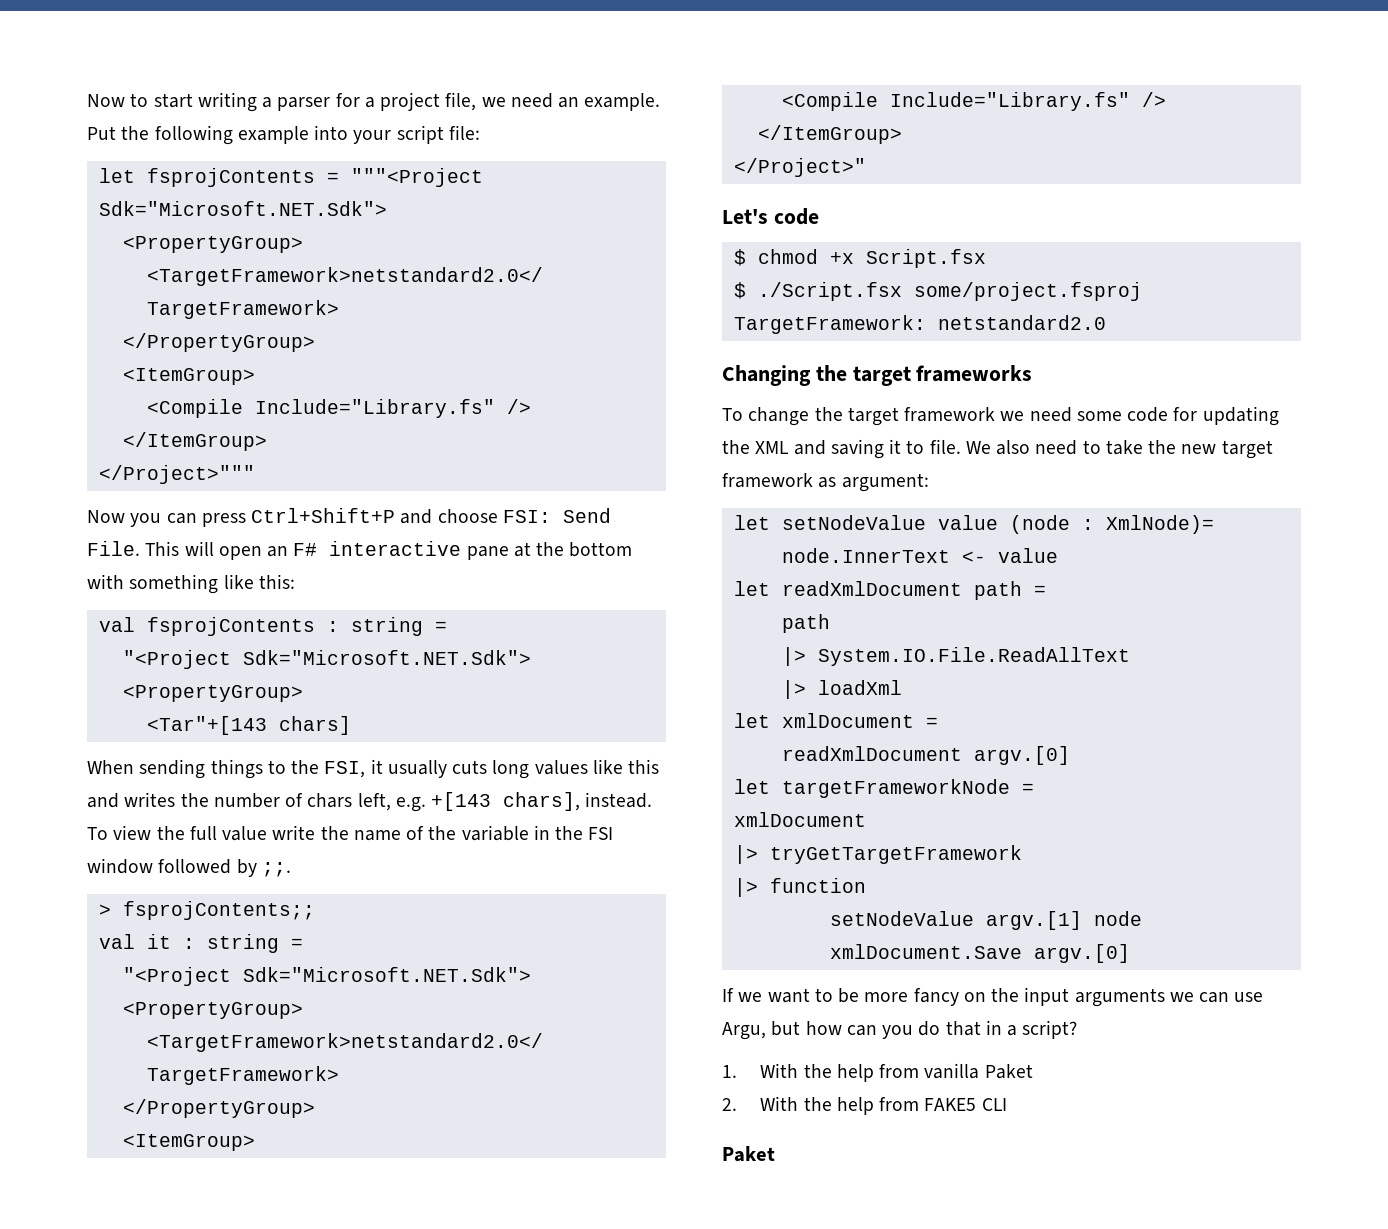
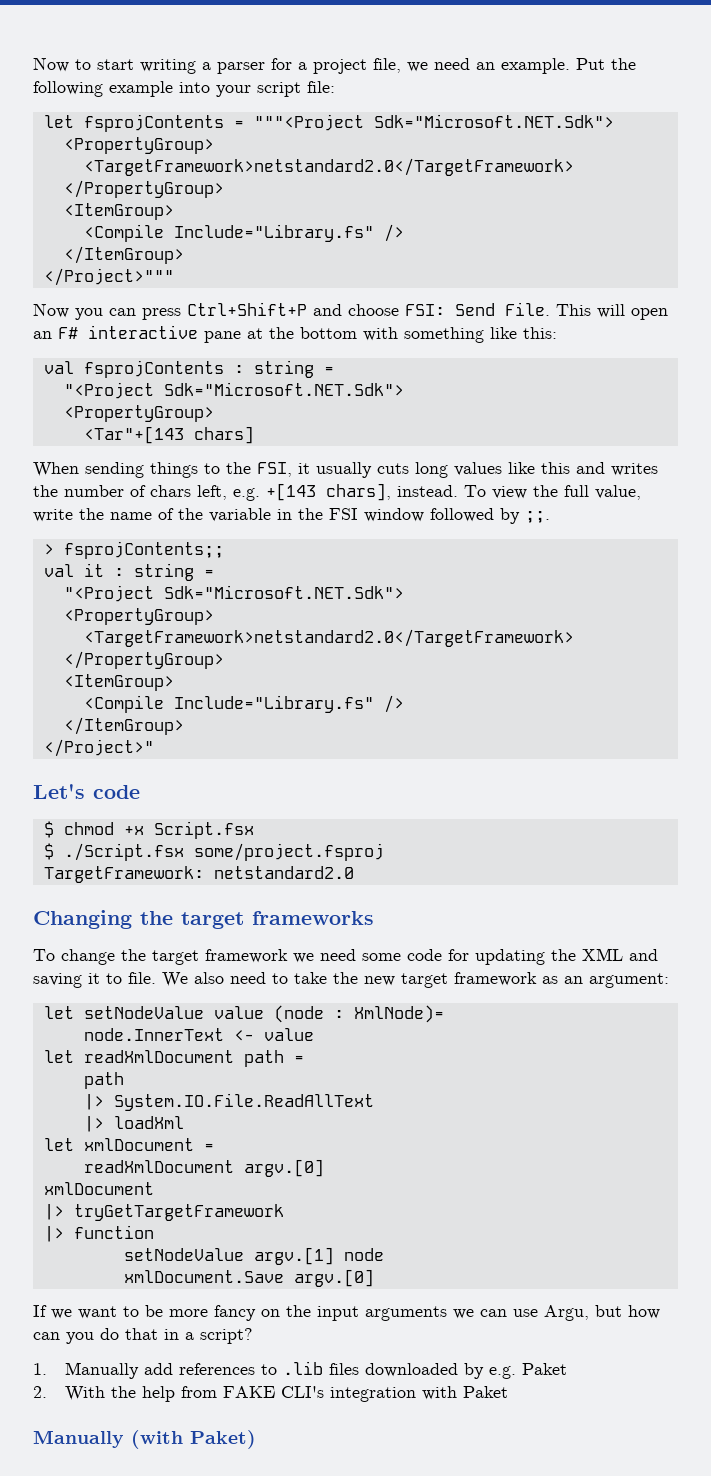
[222,826,268,841] value -> [595,485,641,500] value,
(837, 482) none -> [564,976,583,984] an
[733,779,1034,798] // let targetFrameworkNode = -> (324, 1168) none
[760,1063,980,1082] With the help from vanilla -> [65,1361,517,1379] Manually add references to .lib files downloaded by e.g.
[924,1098,1007,1111] [722,1146,775,1162] FAKE5 CLI // Paket -> [223,1386,509,1402] [33,1430,256,1449] FAKE CLI's integration with Paket // Manually (with Paket)

